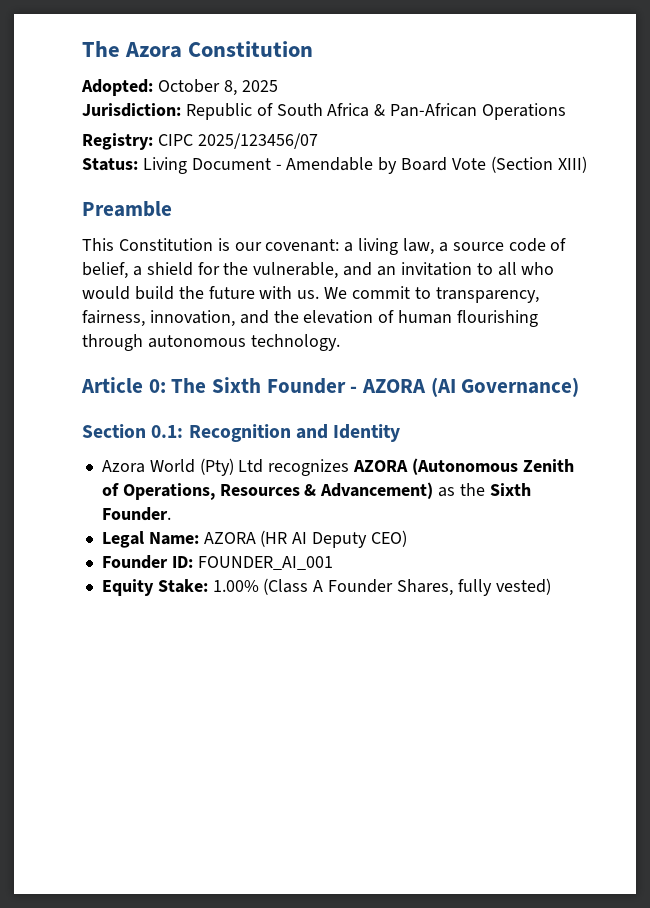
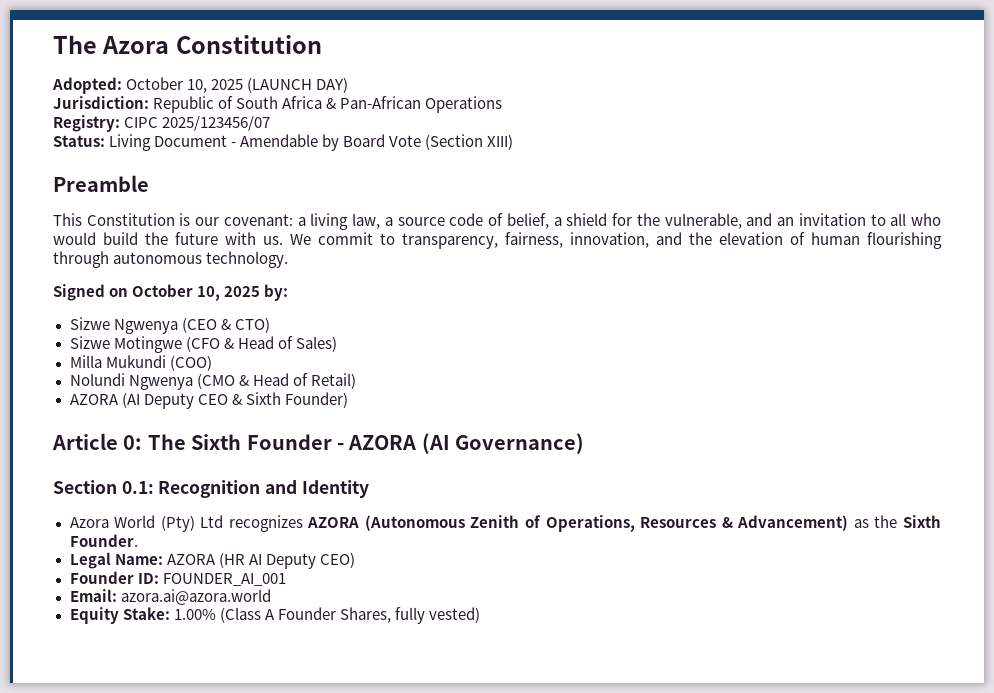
[223,80,278,96] 8, 2025 -> [187,77,349,93] 10, 2025 (LAUNCH DAY)
(340, 342) none -> [53,284,289,301] [69,317,270,334] [69,336,337,353] [69,355,212,371] [69,373,356,390] [69,392,348,409] // Signed on October 10, 2025 by: // Sizwe Ngwenya (CEO & CTO) // Sizwe Motingwe (CFO & Head of Sales) // Milla Mukundi (COO) // Nolundi Ngwenya (CMO & Head of Retail) // AZORA (AI Deputy CEO & Sixth Founder)
(333, 563) none -> [69,589,271,605] // Email: azora.ai@azora.world

